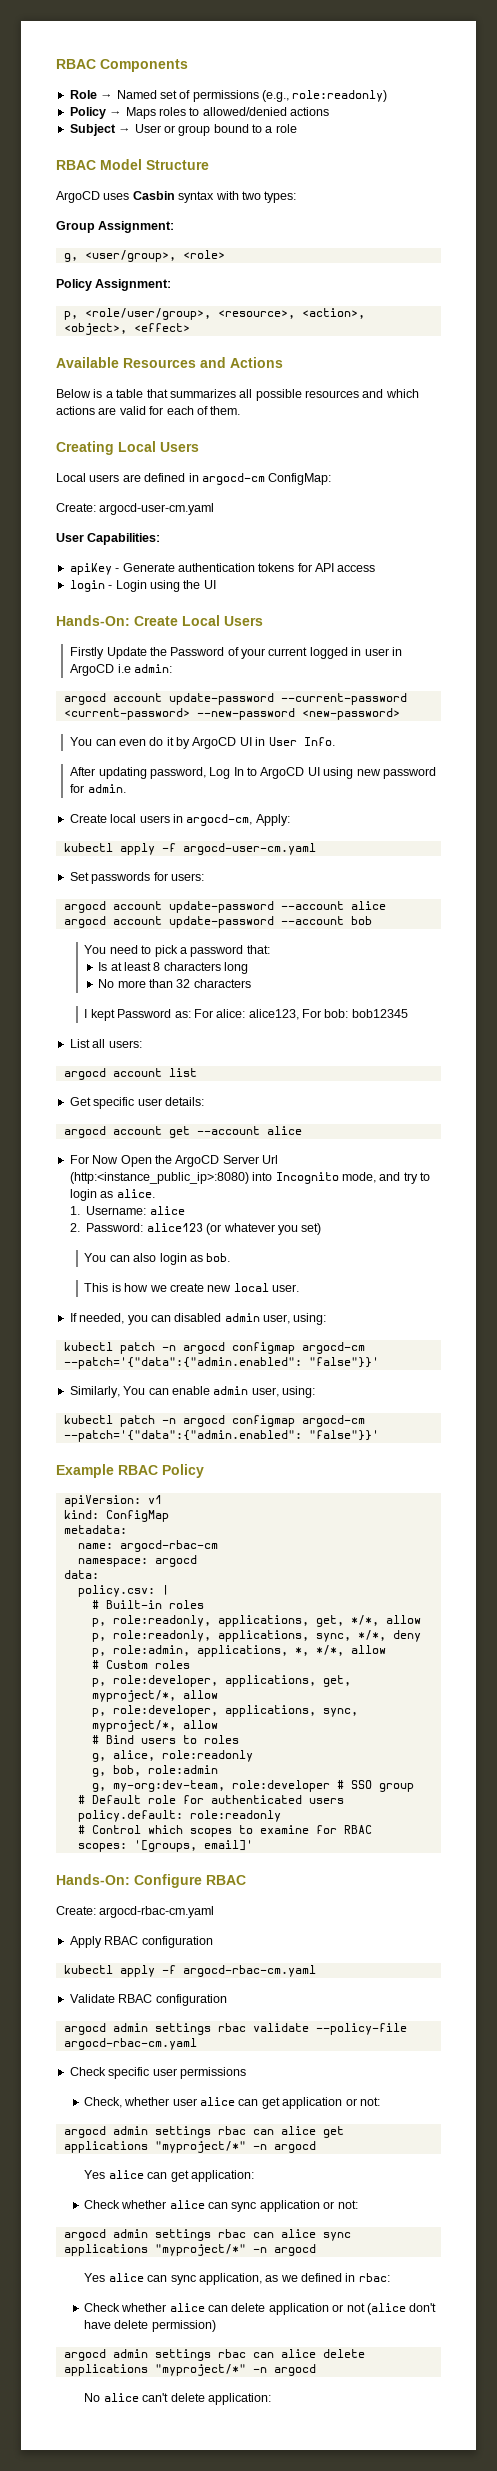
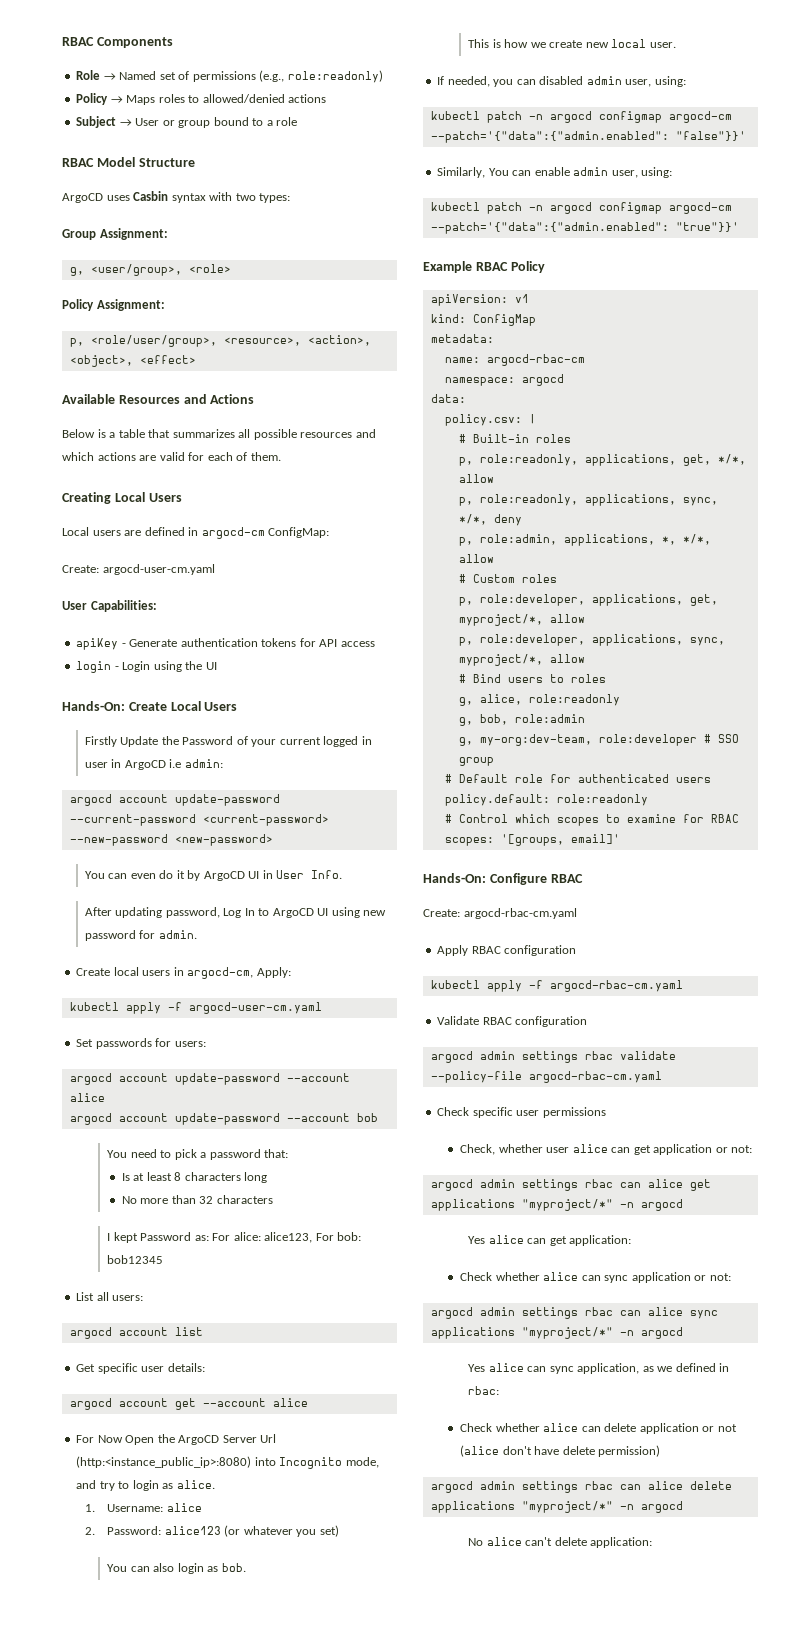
[308,1430,379,1441] "false"}}' -> [675,222,739,232] "true"}}'

